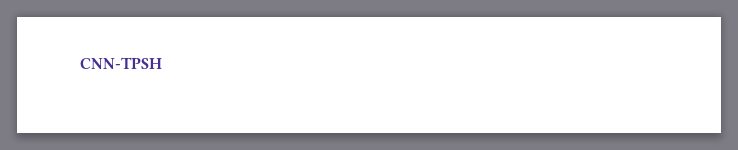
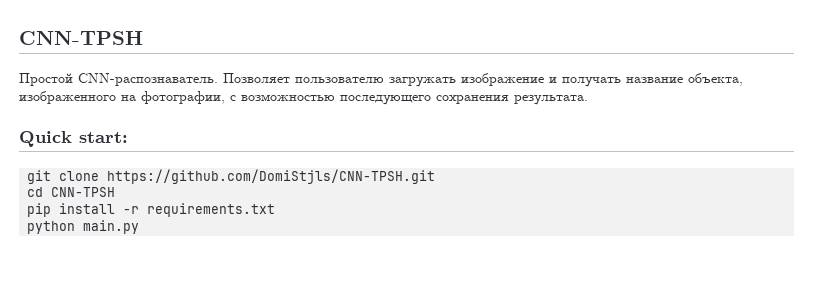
[80,57,162,69] CNN-TPSH -> [19,31,143,45] [19,73,743,87] [19,91,588,105] [19,131,128,147] [27,169,436,184] [27,187,116,197] [27,203,276,217] [27,220,140,234] CNN-TPSH // Простой CNN-распознаватель. Позволяет пользователю загружать изображение и получать название объекта, изображенного на фотографии, с возможностью последующего сохранения результата. // Quick start: // git clone https://github.com/DomiStjls/CNN-TPSH.git // cd CNN-TPSH // pip install -r requirements.txt // python main.py

